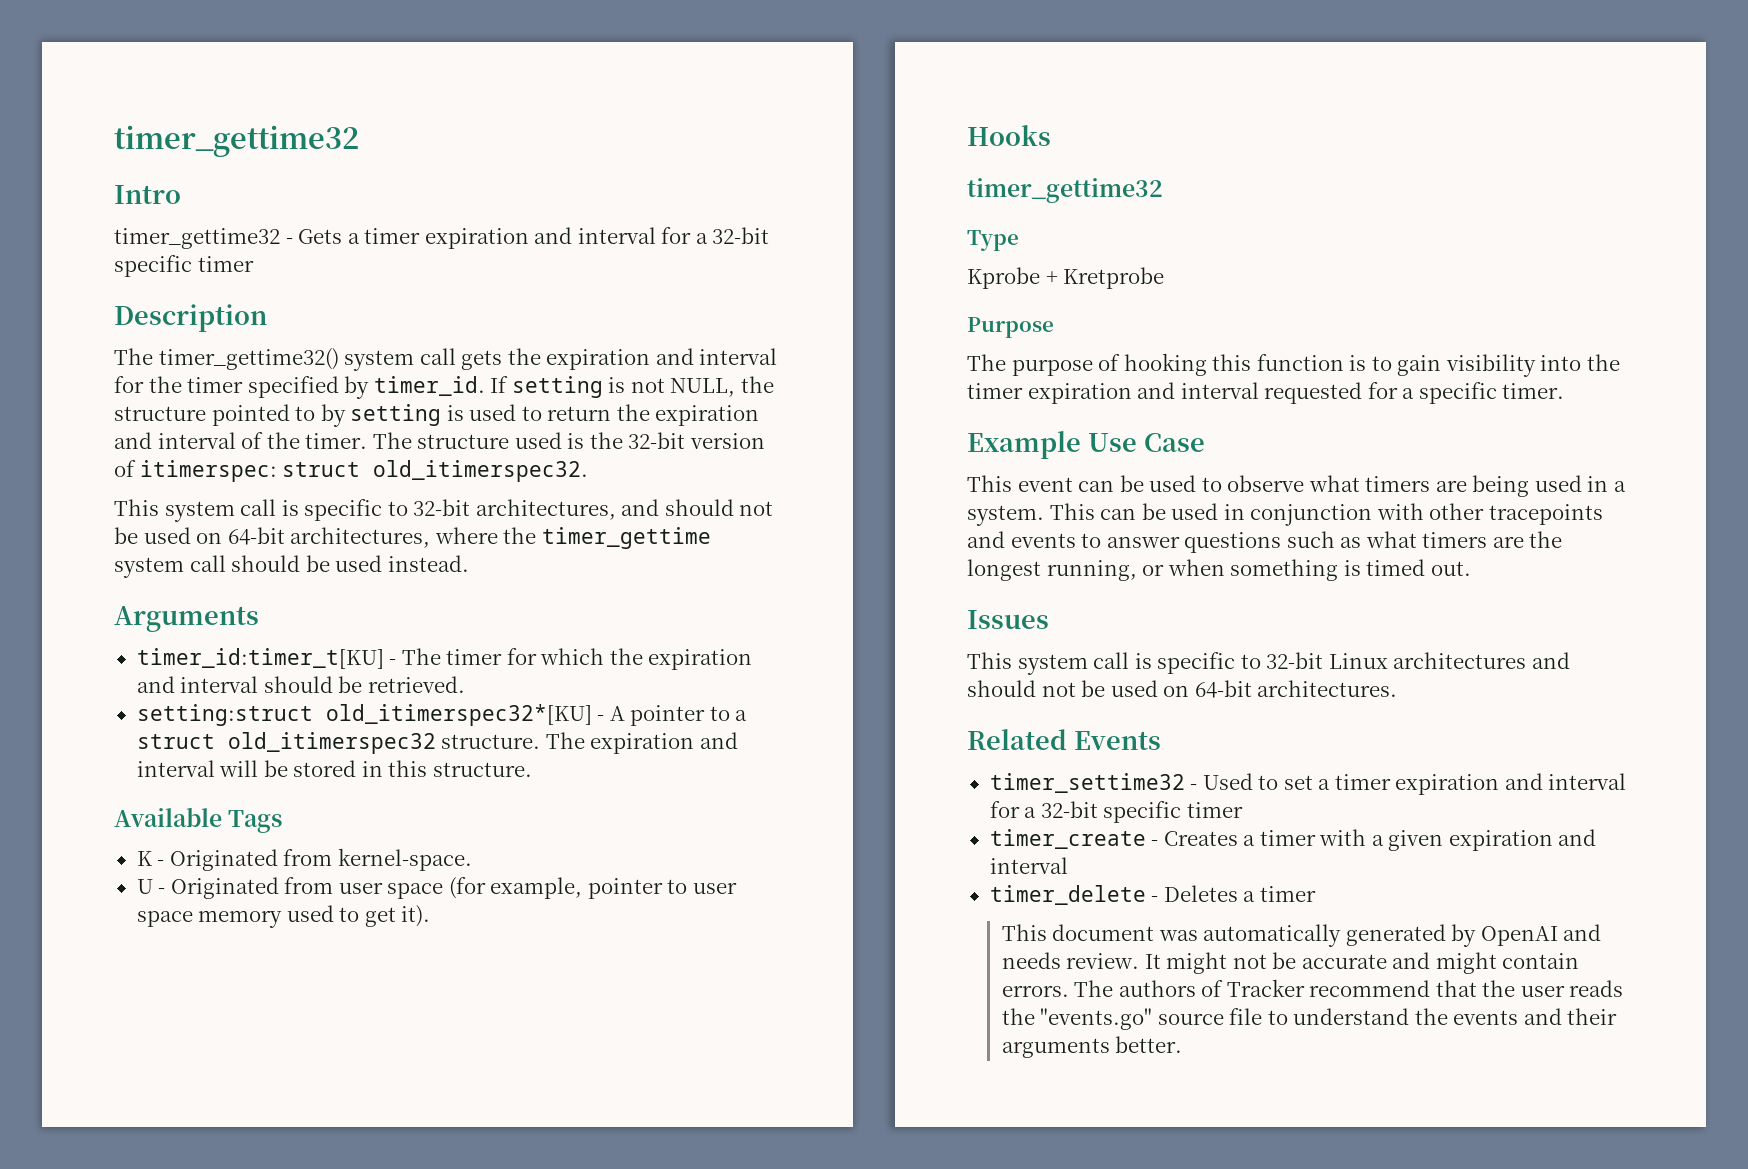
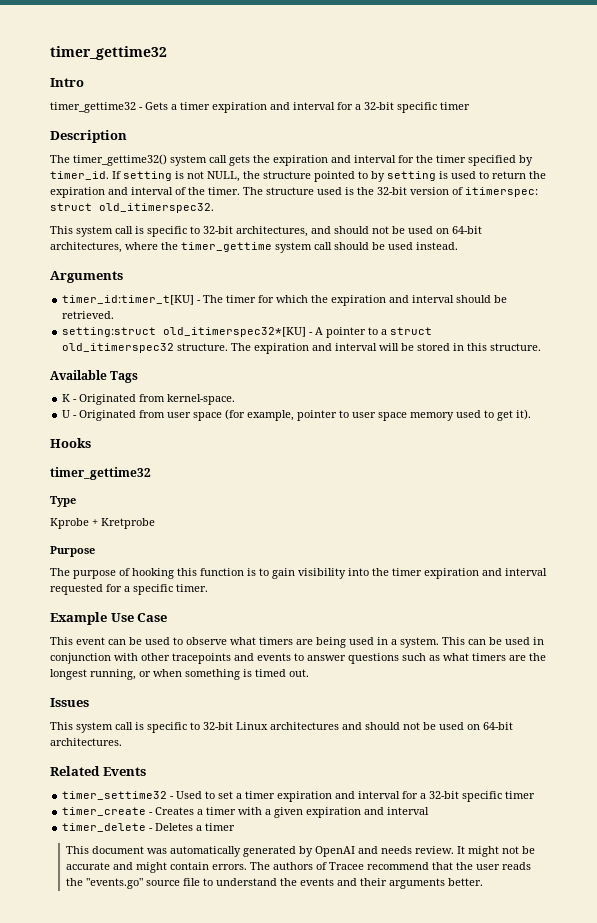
[1226,979,1305,997] Tracker -> [329,862,365,870] Tracee

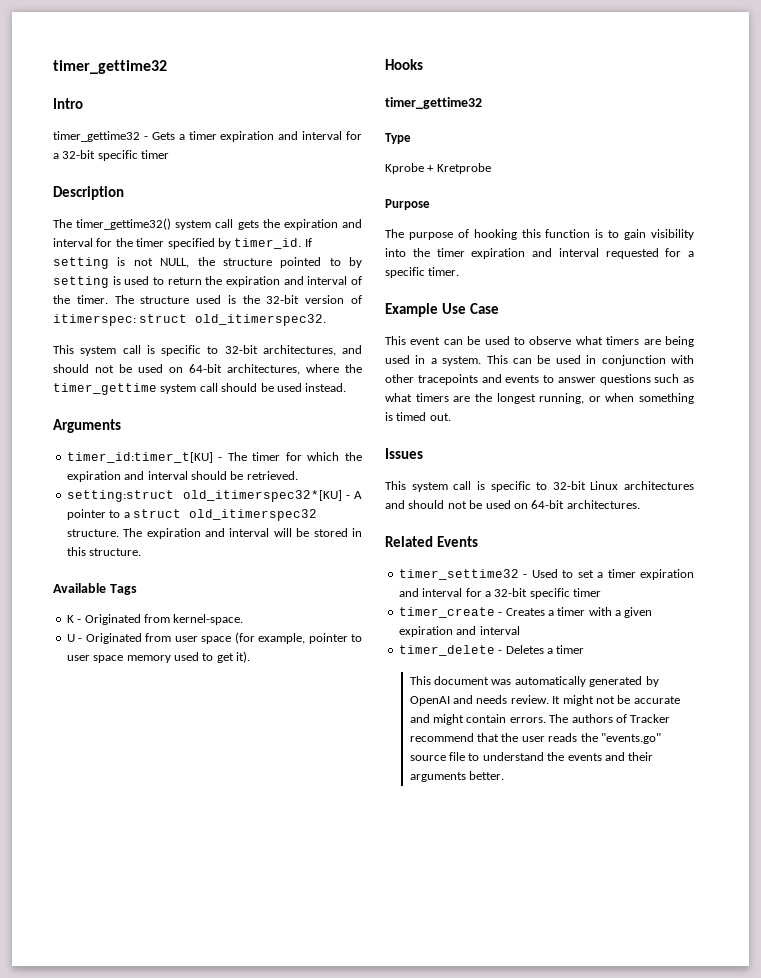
[329,862,365,870] Tracee -> [630,714,671,723] Tracker

